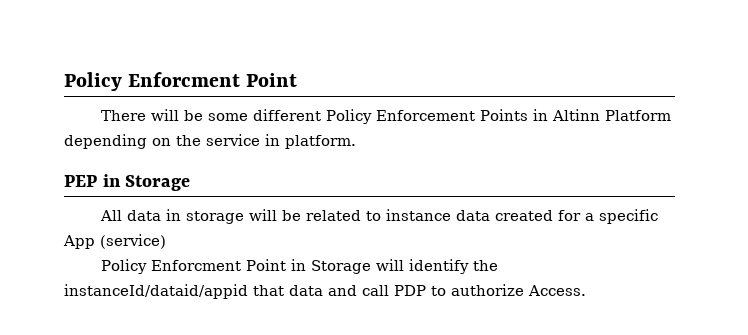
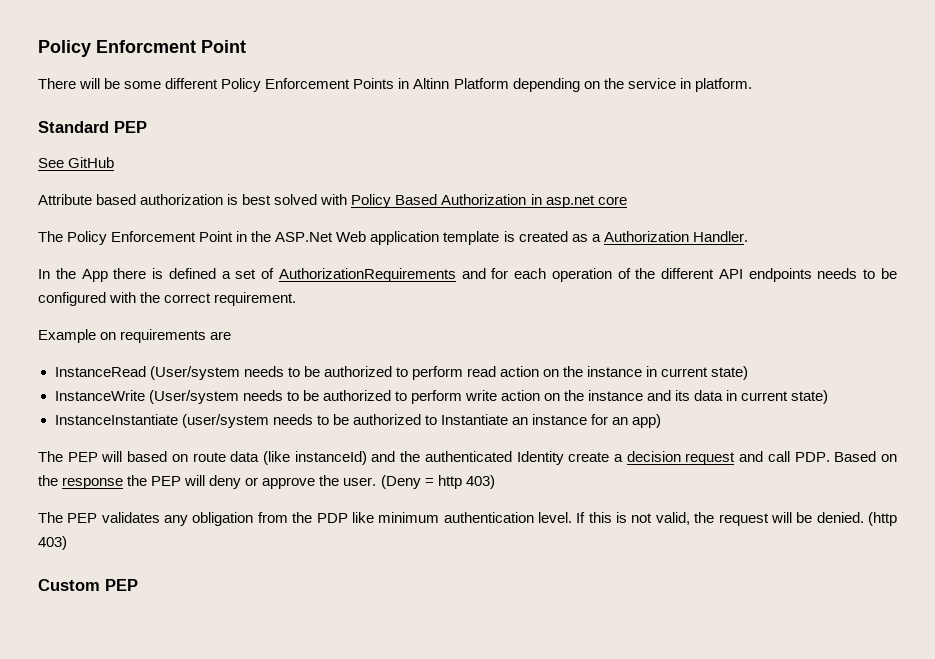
[64,174,191,191] [99,209,658,224] [63,234,166,249] [100,259,498,274] [64,284,586,299] PEP in Storage // All data in storage will be related to instance data created for a specific App (service) // Policy Enforcment Point in Storage will identify the instanceId/dataid/appid that data and call PDP to authorize Access. -> [38,121,147,133] [38,157,115,168] [38,194,627,208] [38,231,748,245] [38,268,898,282] [38,292,297,306] [38,329,232,343] [54,366,749,380] [54,390,829,404] [54,414,662,428] [38,451,897,465] [38,475,495,489] [38,512,898,526] [38,536,67,550] [38,579,138,591] Standard PEP // See GitHub // Attribute based authorization is best solved with Policy Based Authorization in asp.net core // The Policy Enforcement Point in the ASP.Net Web application template is created as a Authorization Handler. // In the App there is defined a set of AuthorizationRequirements and for each operation of the different API endpoints needs to be configured with the correct requirement. // Example on requirements are // InstanceRead (User/system needs to be authorized to perform read action on the instance in current state) // InstanceWrite (User/system needs to be authorized to perform write action on the instance and its data in current state) // InstanceInstantiate (user/system needs to be authorized to Instantiate an instance for an app) // The PEP will based on route data (like instanceId) and the authenticated Identity create a decision request and call PDP. Based on the response the PEP will deny or approve the user. (Deny = http 403) // The PEP validates any obligation from the PDP like minimum authentication level. If this is not valid, the request will be denied. (http 403) // Custom PEP

